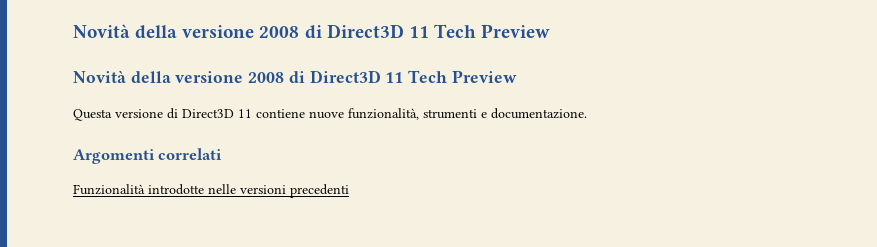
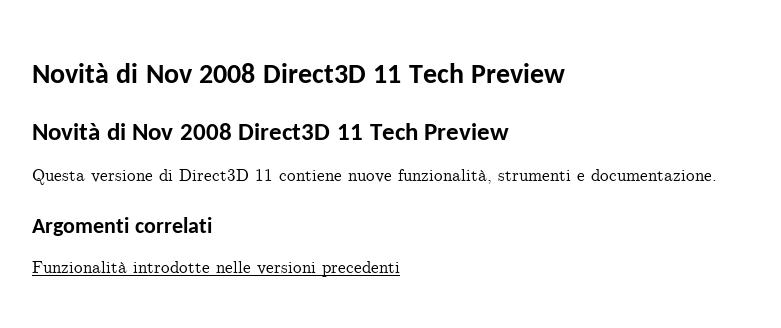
[73,24,322,39] Novità della versione 2008 di -> [32,63,256,83] Novità di Nov 2008
[130,71,305,83] della versione 2008 di -> [106,123,232,140] di Nov 2008

